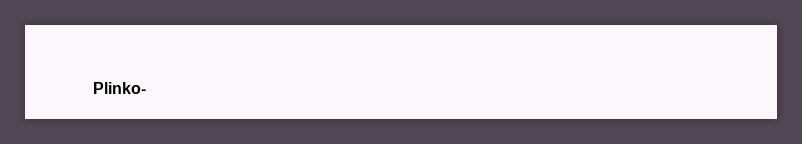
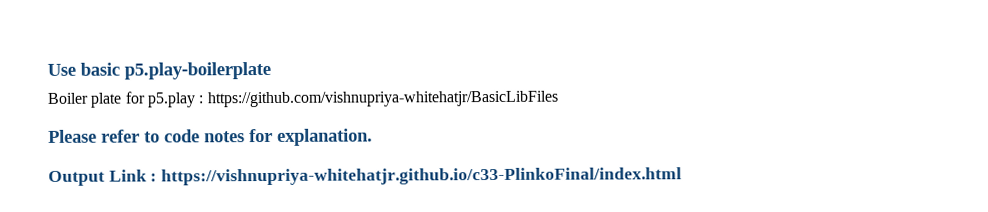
[93,82,146,94] Plinko- -> [47,61,271,80] [47,90,558,108] [48,128,373,146] [48,167,683,186] Use basic p5.play-boilerplate // Boiler plate for p5.play : https://github.com/vishnupriya-whitehatjr/BasicLibFiles // Please refer to code notes for explanation. // Output Link : https://vishnupriya-whitehatjr.github.io/c33-PlinkoFinal/index.html

